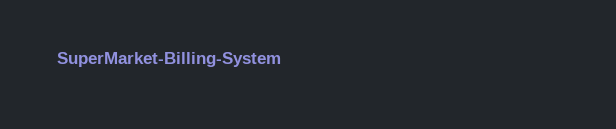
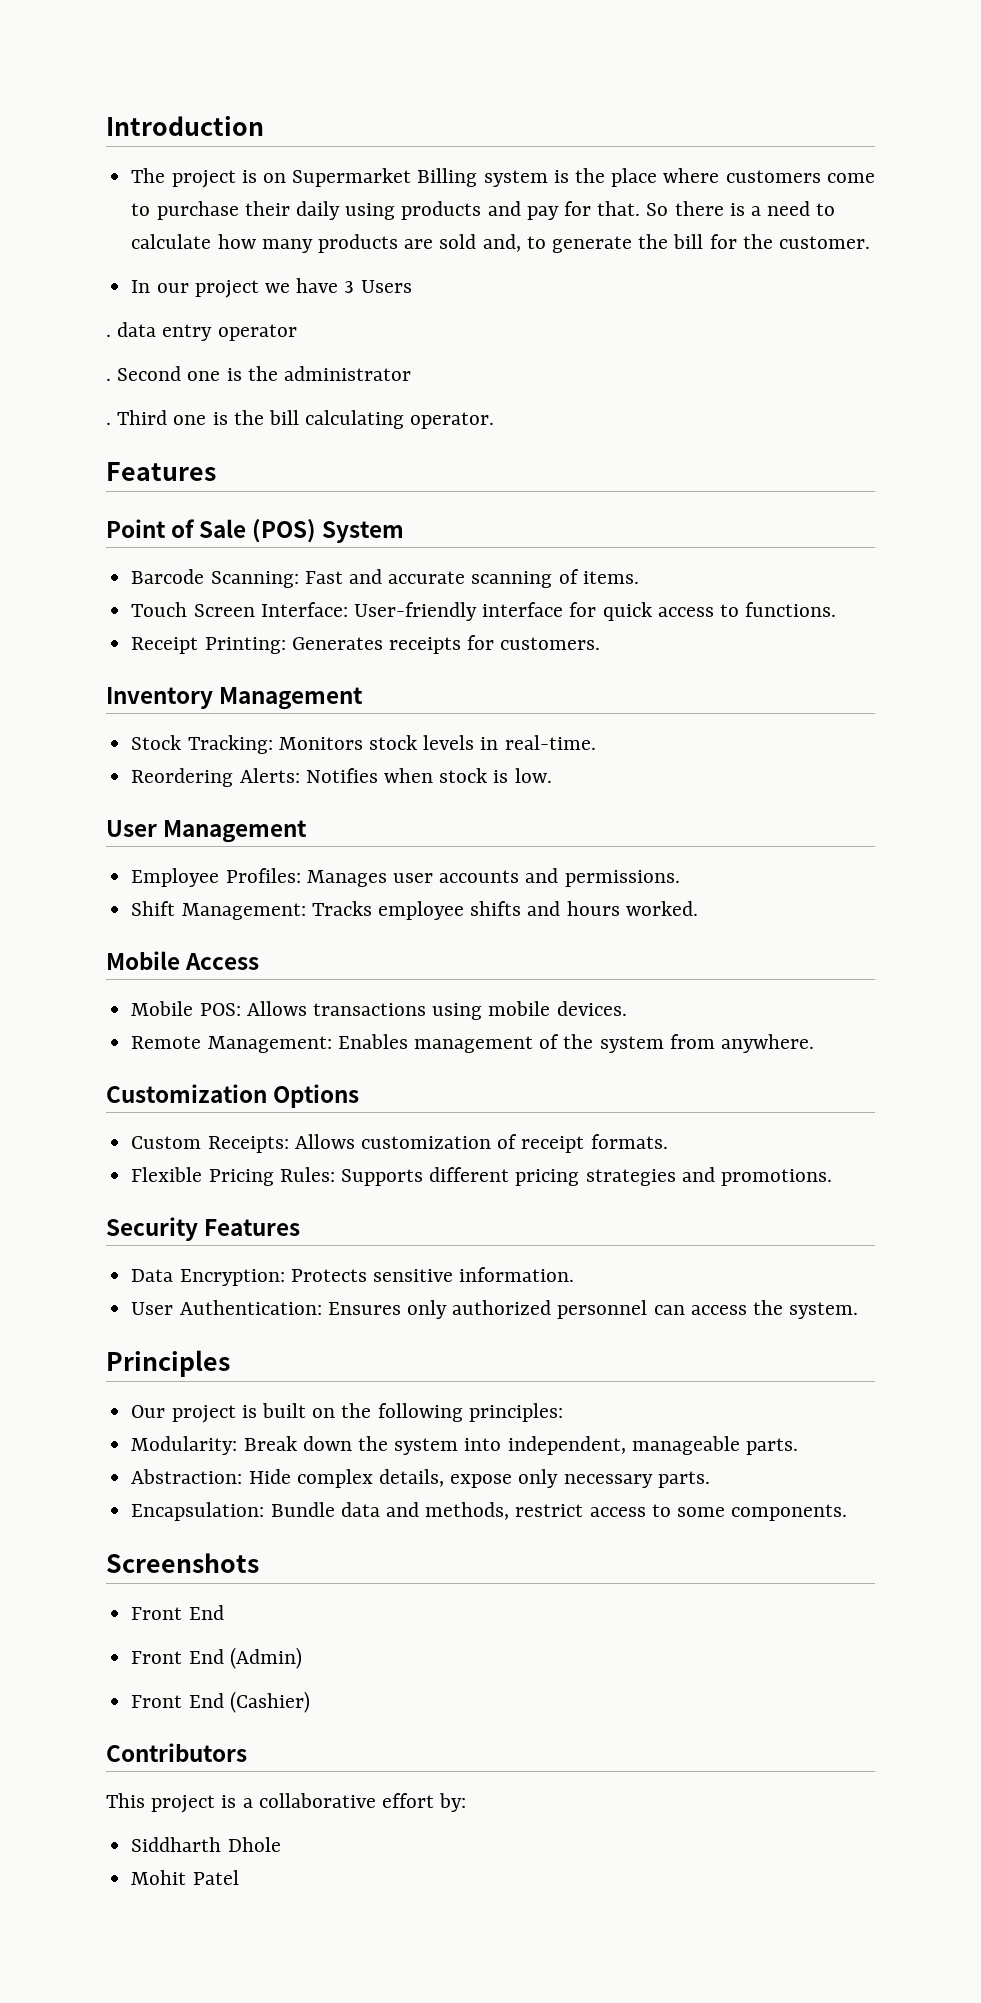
[57,52,281,67] SuperMarket-Billing-System -> [106,116,264,136] [131,168,875,188] [131,201,836,220] [131,234,871,253] [131,278,412,298] [106,322,297,341] [106,366,412,381] [106,410,495,429] [106,462,216,481] [106,519,405,543] [131,569,639,588] [131,602,837,621] [131,635,601,654] [106,687,364,710] [131,735,596,754] [131,768,552,787] [106,820,308,843] [131,868,680,887] [131,901,698,920] [106,951,260,970] [131,1001,627,1020] [131,1034,814,1053] [106,1084,360,1108] [131,1134,668,1153] [131,1167,832,1186] [106,1217,301,1241] [131,1267,575,1286] [131,1300,859,1319] [106,1350,230,1377] [131,1403,563,1423] [131,1436,798,1455] [131,1469,710,1488] [131,1502,848,1521] [106,1553,259,1573] [131,1605,224,1620] [131,1647,302,1669] [131,1691,310,1713] [106,1743,247,1762] [106,1793,467,1813] [131,1837,281,1852] [131,1870,239,1885] Introduction // The project is on Supermarket Billing system is the place where customers come to purchase their daily using products and pay for that. So there is a need to calculate how many products are sold and, to generate the bill for the customer. // In our project we have 3 Users // . data entry operator // . Second one is the administrator // . Third one is the bill calculating operator. // Features // Point of Sale (POS) System // Barcode Scanning: Fast and accurate scanning of items. // Touch Screen Interface: User-friendly interface for quick access to functions. // Receipt Printing: Generates receipts for customers. // Inventory Management // Stock Tracking: Monitors stock levels in real-time. // Reordering Alerts: Notifies when stock is low. // User Management // Employee Profiles: Manages user accounts and permissions. // Shift Management: Tracks employee shifts and hours worked. // Mobile Access // Mobile POS: Allows transactions using mobile devices. // Remote Management: Enables management of the system from anywhere. // Customization Options // Custom Receipts: Allows customization of receipt formats. // Flexible Pricing Rules: Supports different pricing strategies and promotions. // Security Features // Data Encryption: Protects sensitive information. // User Authentication: Ensures only authorized personnel can access the system. // Principles // Our project is built on the following principles: // Modularity: Break down the system into independent, manageable parts. // Abstraction: Hide complex details, expose only necessary parts. // Encapsulation: Bundle data and methods, restrict access to some components. // Screenshots // Front End // Front End (Admin) // Front End (Cashier) // Contributors // This project is a collaborative effort by: // Siddharth Dhole // Mohit Patel

